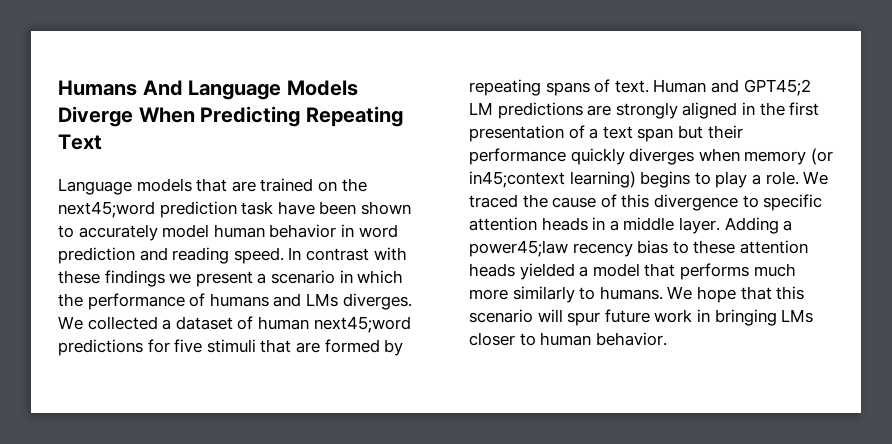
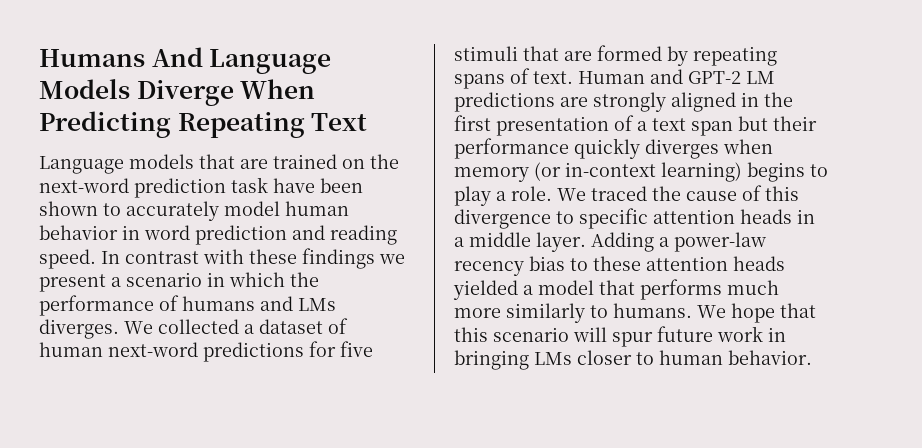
[58,201,155,218] next45;word -> [39,178,129,193] next-word
[313,316,411,333] next45;word -> [108,342,198,357] next-word
[743,79,811,96] GPT45;2 -> [688,71,741,84] GPT-2
[469,171,565,188] in45;context -> [565,162,656,177] in-context
[469,240,568,257] power45;law -> [674,232,766,252] power-law

